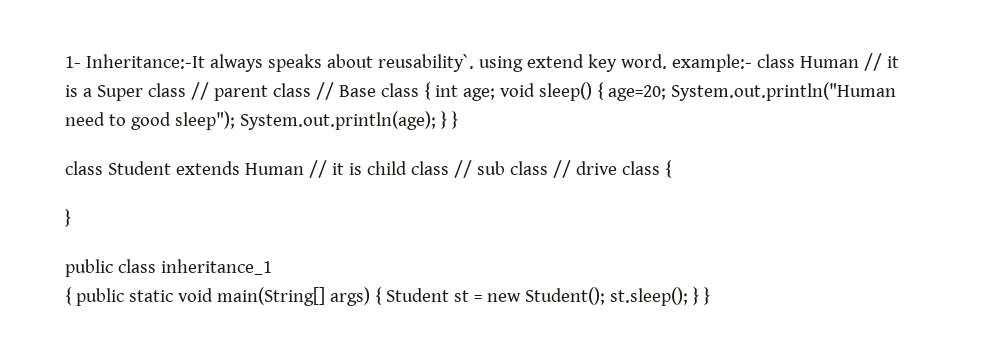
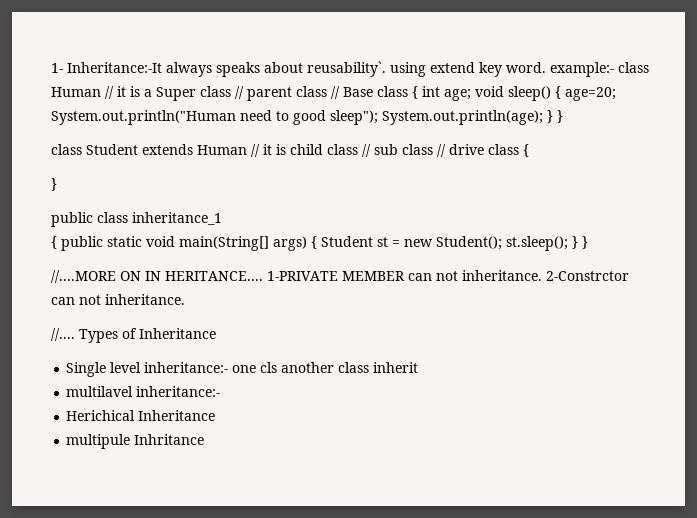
(710, 296) none -> [51,270,629,283] [51,294,185,305] [51,328,216,343] [66,362,419,377] [66,386,221,397] [66,410,216,421] [66,434,205,449] // //....MORE ON IN HERITANCE.... 1-PRIVATE MEMBER can not inheritance. 2-Constrctor can not inheritance. // //.... Types of Inheritance // Single level inheritance:- one cls another class inherit // multilavel inheritance:- // Herichical Inheritance // multipule Inhritance

